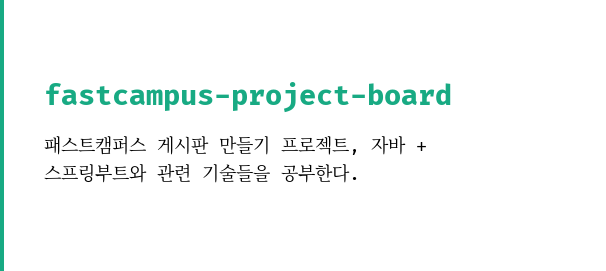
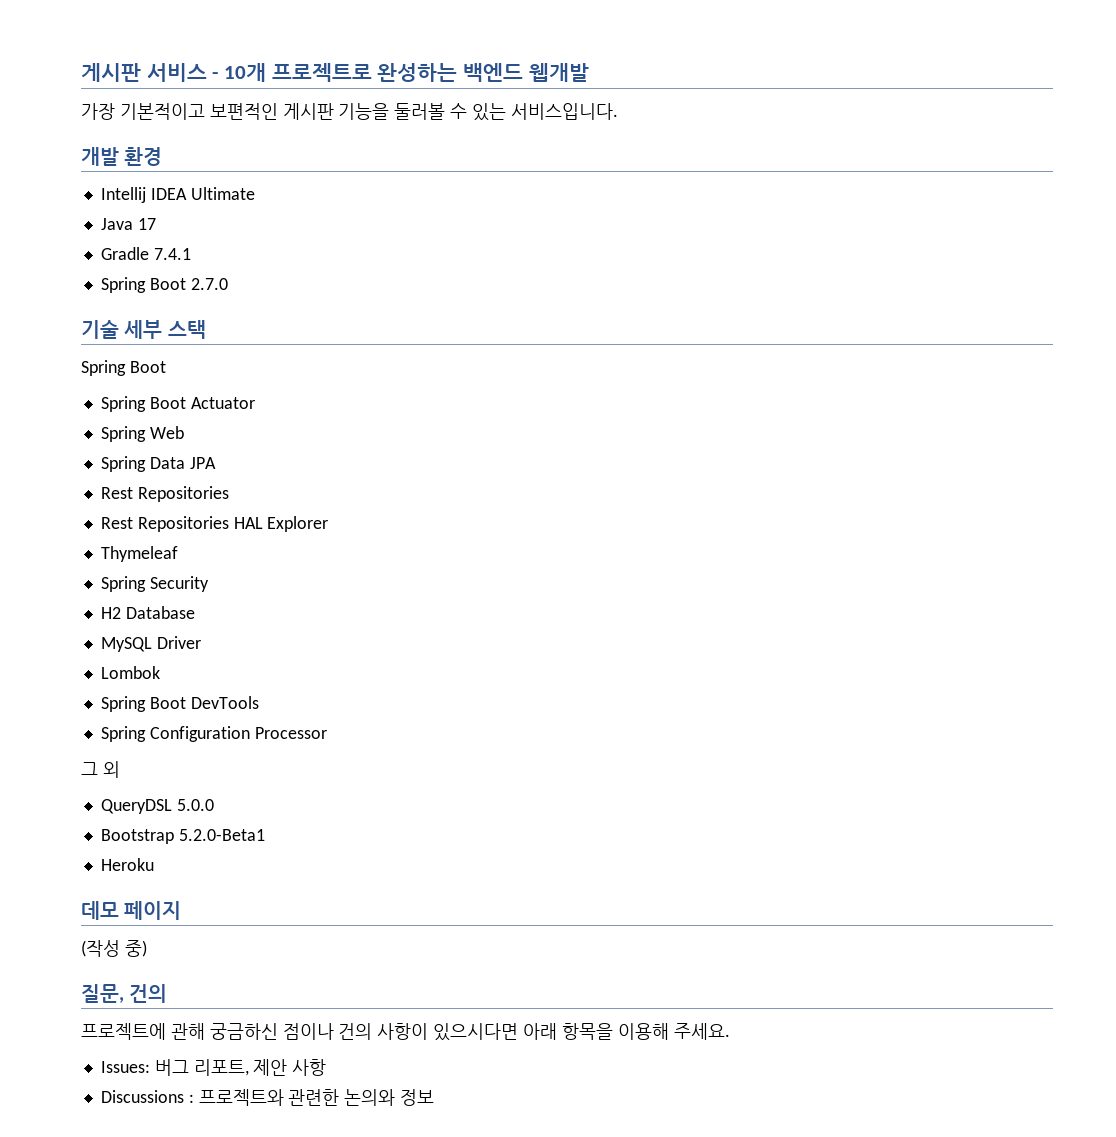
[44,82,452,113] [44,135,427,155] [44,163,360,183] fastcampus-project-board // 패스트캠퍼스 게시판 만들기 프로젝트, 자바 + 스프링부트와 관련 기술들을 공부한다. -> [81,63,589,82] [81,103,618,121] [81,147,163,166] [100,187,255,203] [100,218,156,230] [100,247,191,260] [100,277,228,293] [81,320,206,339] [81,360,166,376] [100,396,255,412] [100,426,184,442] [100,456,216,472] [100,486,229,502] [100,516,329,532] [100,546,178,562] [100,576,209,592] [100,606,195,619] [100,636,201,652] [100,666,160,679] [100,696,259,712] [100,726,327,742] [81,761,120,778] [100,799,214,814] [100,829,265,844] [100,858,154,871] [81,901,182,920] [81,940,147,957] [81,984,168,1003] [81,1023,730,1041] [100,1059,327,1076] [100,1089,435,1106] 게시판 서비스 - 10개 프로젝트로 완성하는 백엔드 웹개발 // 가장 기본적이고 보편적인 게시판 기능을 둘러볼 수 있는 서비스입니다. // 개발 환경 // Intellij IDEA Ultimate // Java 17 // Gradle 7.4.1 // Spring Boot 2.7.0 // 기술 세부 스택 // Spring Boot // Spring Boot Actuator // Spring Web // Spring Data JPA // Rest Repositories // Rest Repositories HAL Explorer // Thymeleaf // Spring Security // H2 Database // MySQL Driver // Lombok // Spring Boot DevTools // Spring Configuration Processor // 그 외 // QueryDSL 5.0.0 // Bootstrap 5.2.0-Beta1 // Heroku // 데모 페이지 // (작성 중) // 질문, 건의 // 프로젝트에 관해 궁금하신 점이나 건의 사항이 있으시다면 아래 항목을 이용해 주세요. // Issues: 버그 리포트, 제안 사항 // Discussions : 프로젝트와 관련한 논의와 정보

